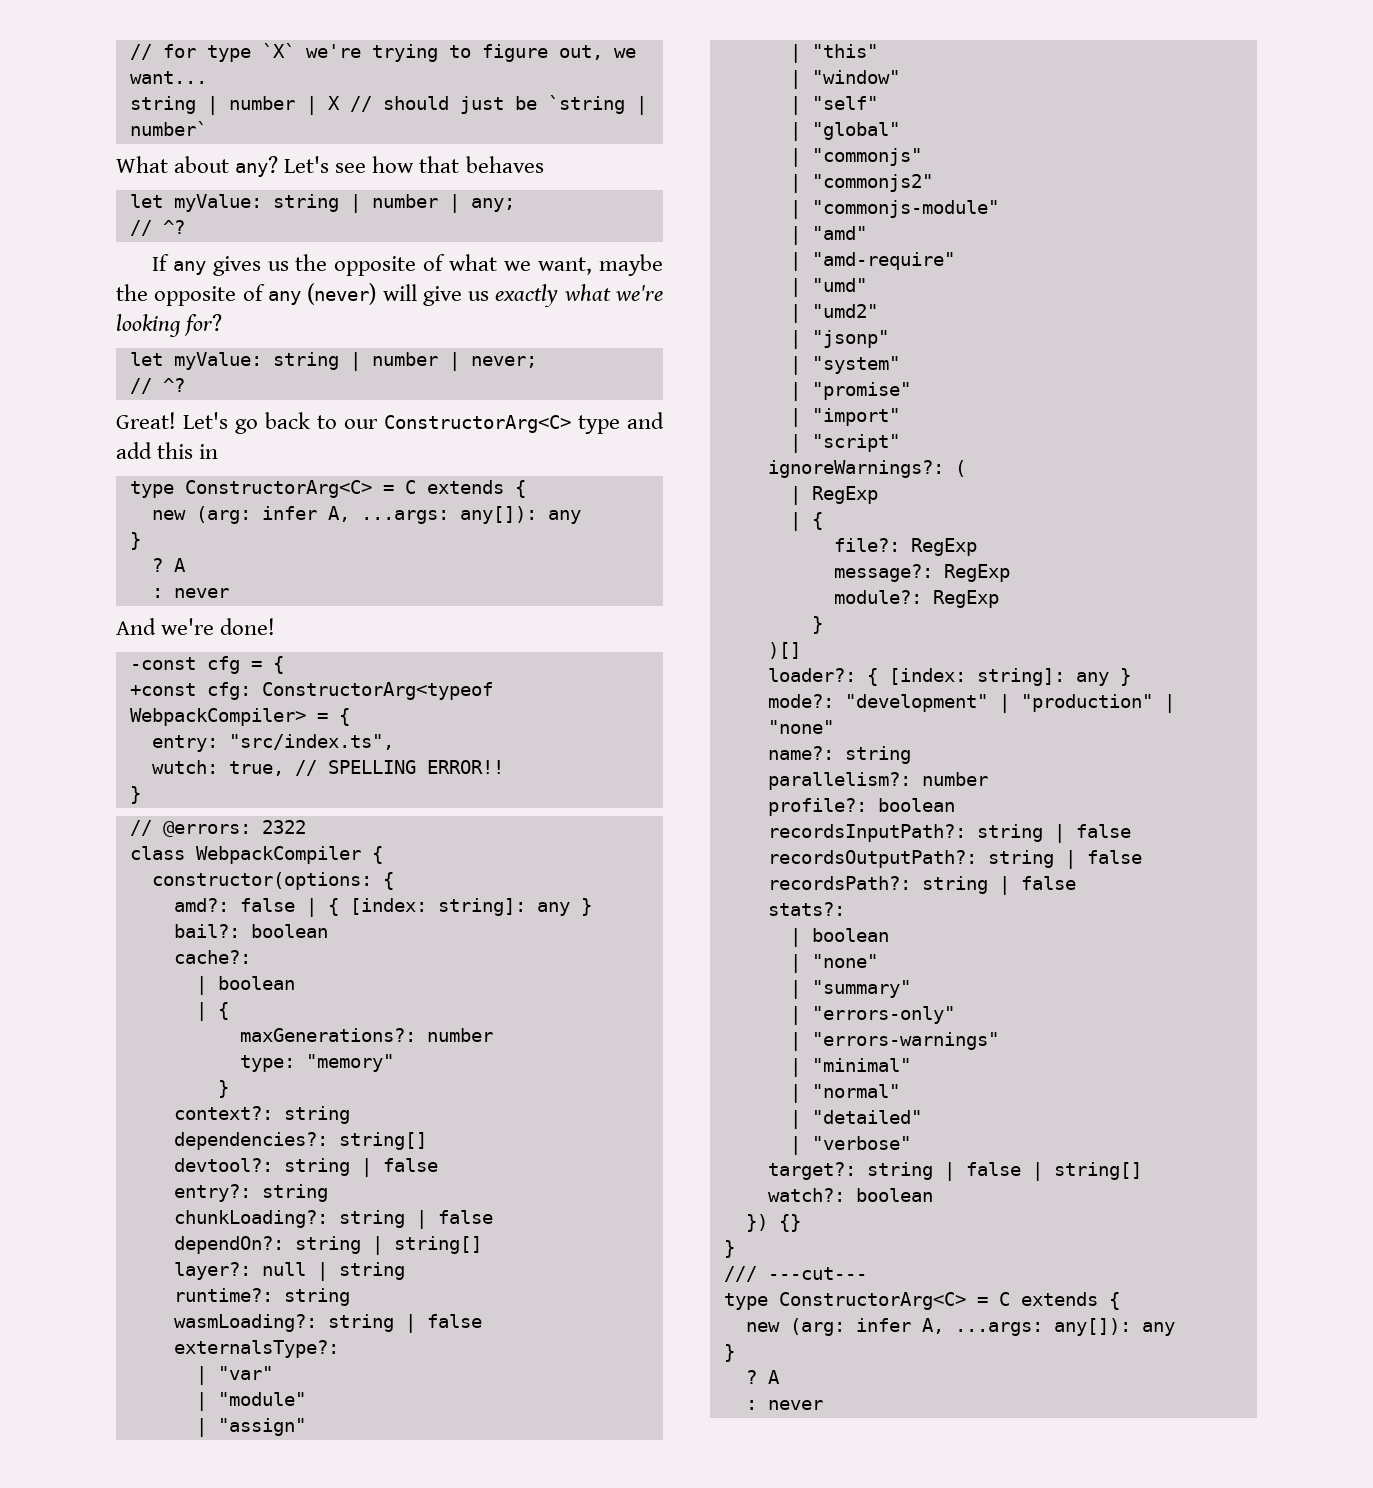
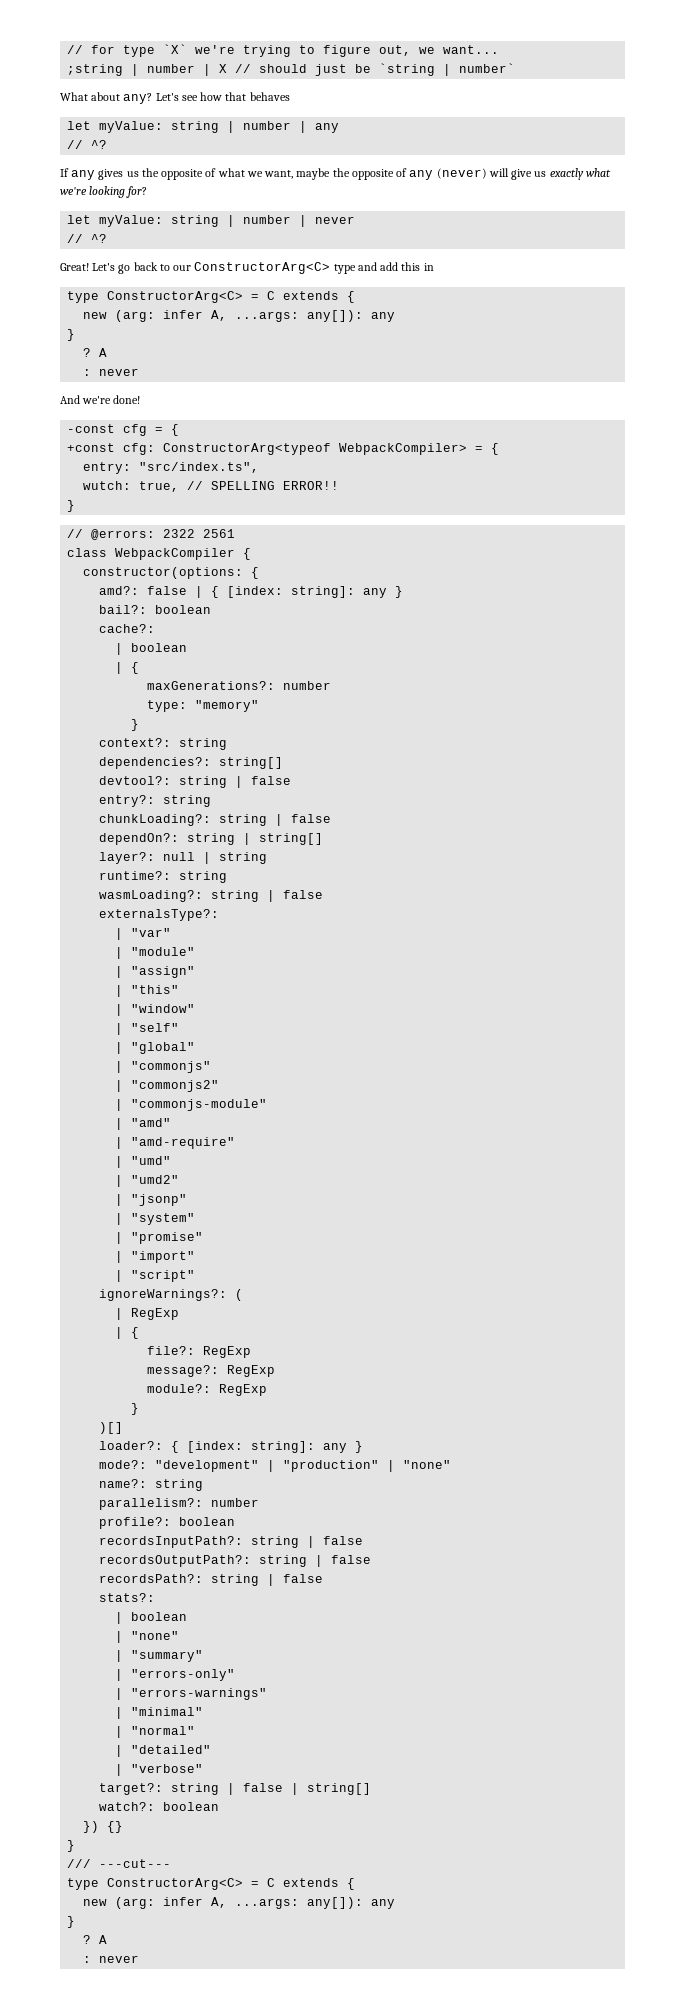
[129,96,196,114] string -> [67,64,124,76] ;string
[470,198,515,212] any; -> [315,123,340,133] any
[470,356,537,368] never; -> [315,216,356,224] never
(306, 827) none -> [203,529,236,538] 2561

